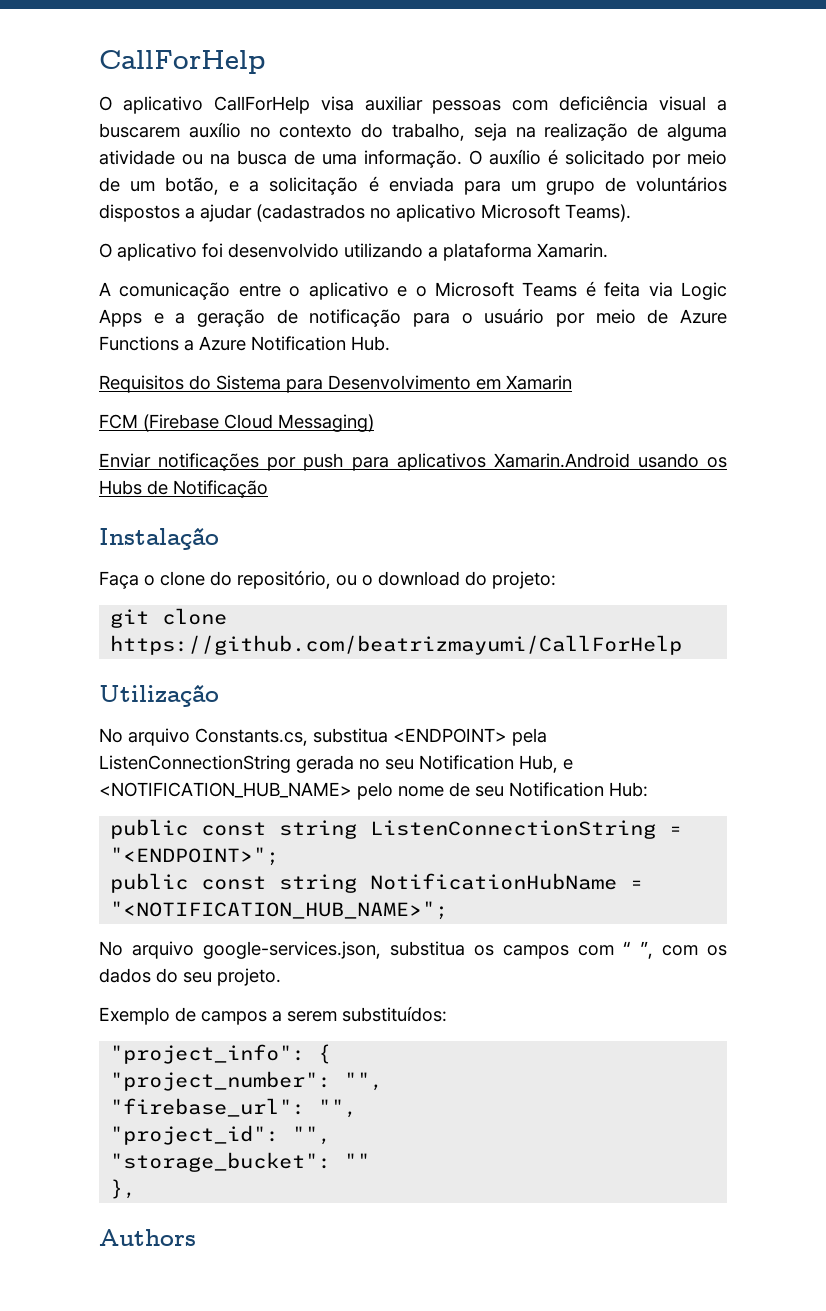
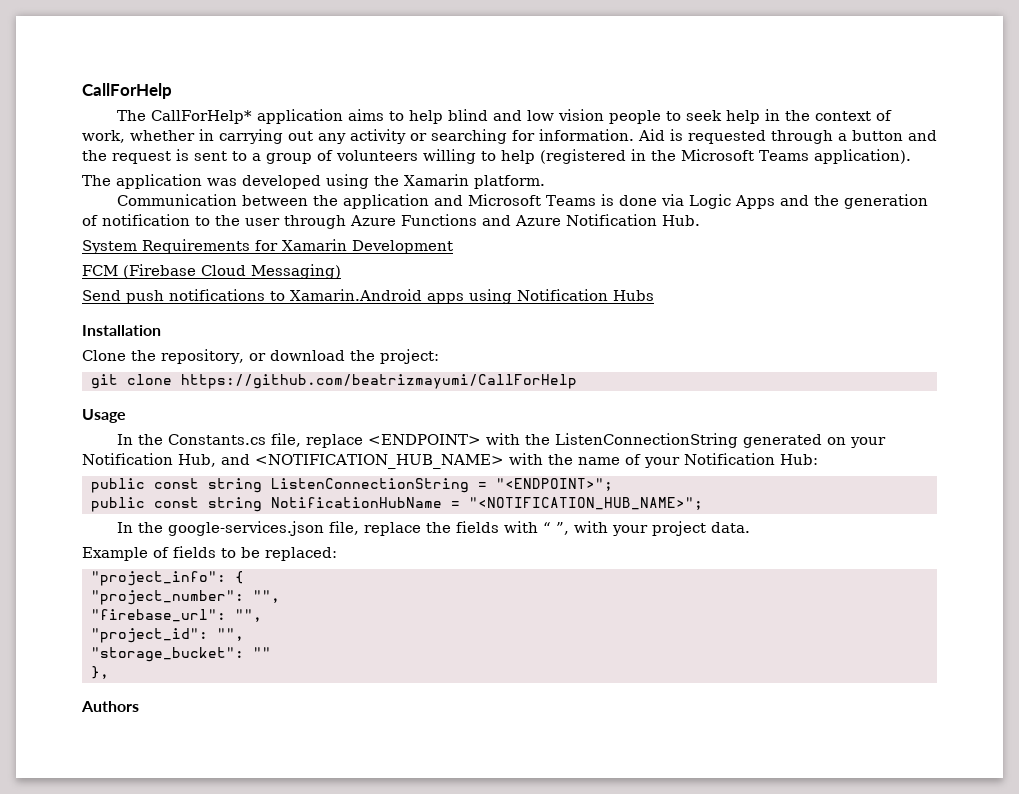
[99,96,728,114] [99,122,727,141] [99,149,727,168] [99,176,727,195] [99,204,631,222] [99,243,608,261] [99,281,727,300] [99,308,669,327] O aplicativo CallForHelp visa auxiliar pessoas com deficiência visual a buscarem auxílio no contexto do trabalho, seja na realização de alguma atividade ou na busca de uma informação. O auxílio é solicitado por meio de um botão, e a solicitação é enviada para um grupo de voluntários dispostos a ajudar (cadastrados no aplicativo Microsoft Teams). // O aplicativo foi desenvolvido utilizando a plataforma Xamarin. // A comunicação entre o aplicativo e o Microsoft Teams é feita via Logic Apps e a geração de notificação para o usuário por meio de -> [117,109,893,124] [82,129,937,144] [82,149,911,164] [82,174,545,189] [117,194,929,209] [82,214,346,229] The CallForHelp* application aims to help blind and low vision people to seek help in the context of work, whether in carrying out any activity or searching for information. Aid is requested through a button and the request is sent to a group of volunteers willing to help (registered in the Microsoft Teams application). // The application was developed using the Xamarin platform. // Communication between the application and Microsoft Teams is done via Logic Apps and the generation of notification to the user through
[184,340,194,351] a -> [482,215,511,226] and
[99,375,572,393] Requisitos do Sistema para Desenvolvimento em Xamarin -> [82,239,453,254] System Requirements for Xamarin Development
[99,453,727,471] [99,480,268,498] [99,527,219,550] [99,570,556,589] [110,608,228,628] [110,635,683,655] [99,684,219,707] [99,728,547,746] [99,755,573,773] [99,782,504,800] Enviar notificações por push para aplicativos Xamarin.Android usando os Hubs de Notificação // Instalação // Faça o clone do repositório, ou o download do projeto: // git clone https://github.com/beatrizmayumi/CallForHelp // Utilização // No arquivo Constants.cs, substitua <ENDPOINT> pela ListenConnectionString gerada no seu Notification Hub, e <NOTIFICATION_HUB_NAME> pelo nome de seu -> [82,289,654,304] [82,325,161,336] [82,349,439,364] [90,374,577,389] [82,409,126,423] [117,433,887,448] [82,453,680,469] Send push notifications to Xamarin.Android apps using Notification Hubs // Installation // Clone the repository, or download the project: // git clone https://github.com/beatrizmayumi/CallForHelp // Usage // In the Constants.cs file, replace <ENDPOINT> with the ListenConnectionString generated on your Notification Hub, and <NOTIFICATION_HUB_NAME> with the name of your
[99,941,727,959] [99,968,281,986] [99,1006,447,1025] No arquivo google-services.json, substitua os campos com “ ”, com os dados do seu projeto. // Exemplo de campos a serem substituídos: -> [117,521,751,536] [82,546,337,561] In the google-services.json file, replace the fields with “ ”, with your project data. // Example of fields to be replaced:

